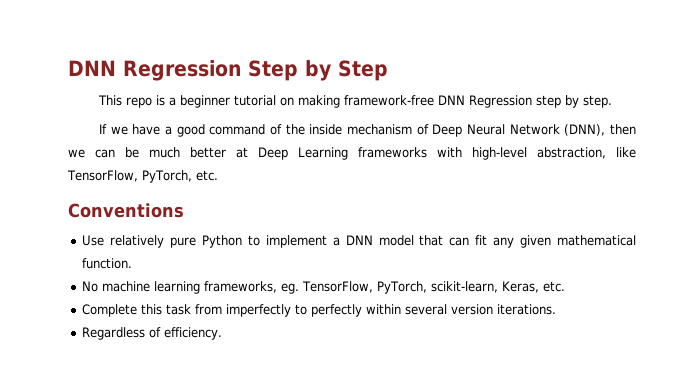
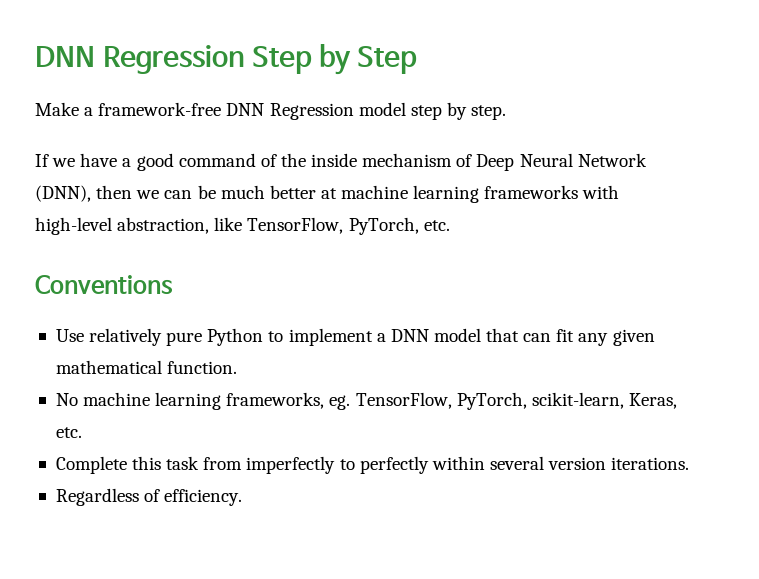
[98,95,341,108] This repo is a beginner tutorial on making -> [35,102,94,116] Make a
(533, 101) none -> [358,102,406,116] model
[258,147,348,160] Deep Learning -> [341,185,480,203] machine learning

